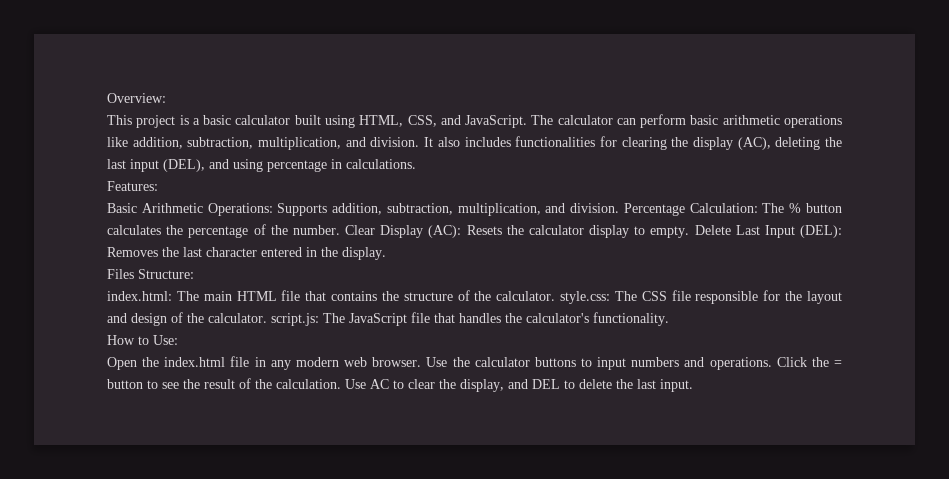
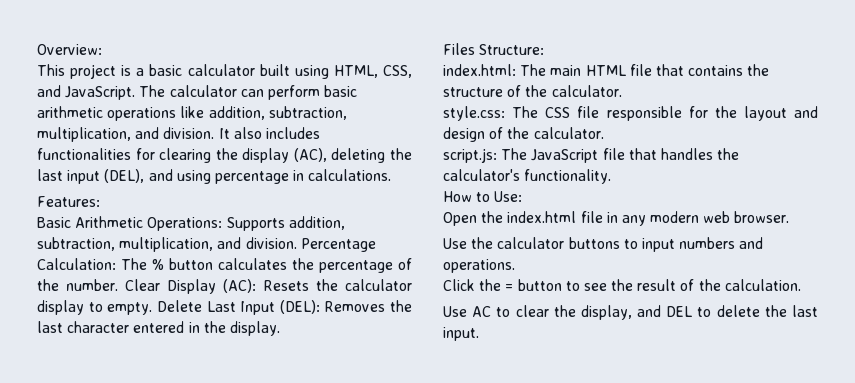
(556, 296) none -> (622, 91) //
(267, 318) none -> (604, 133) //
(422, 362) none -> (790, 217) //
(772, 363) none -> (515, 266) //
(341, 384) none -> (801, 285) //

